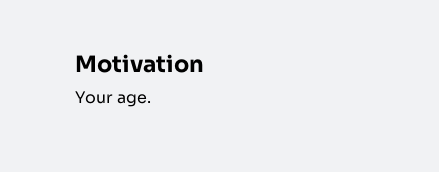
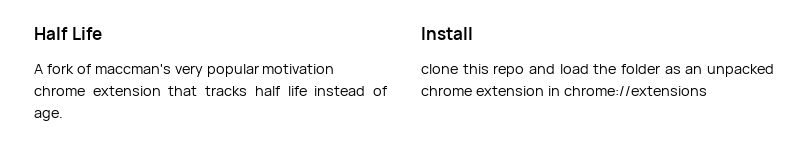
[75,54,204,73] [75,91,152,107] Motivation // Your age. -> [34,27,102,40] [34,64,335,77] [34,86,388,96] [34,110,63,121] [421,27,473,40] [421,64,774,77] [421,86,707,96] Half Life // A fork of maccman's very popular motivation chrome extension that tracks half life instead of age. // Install // clone this repo and load the folder as an unpacked chrome extension in chrome://extensions

